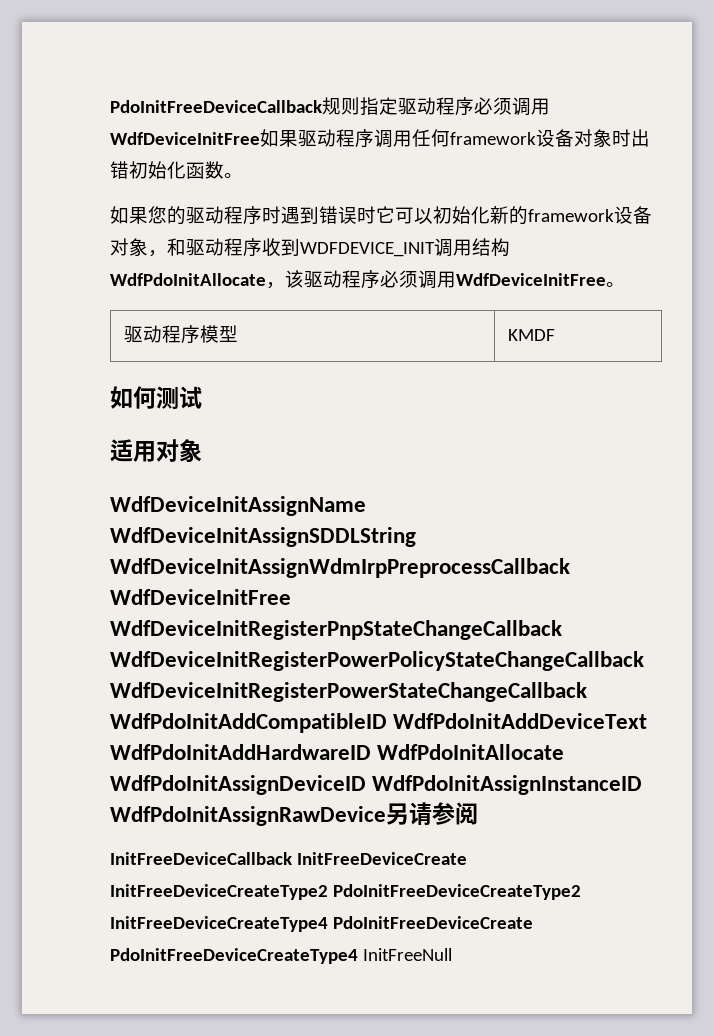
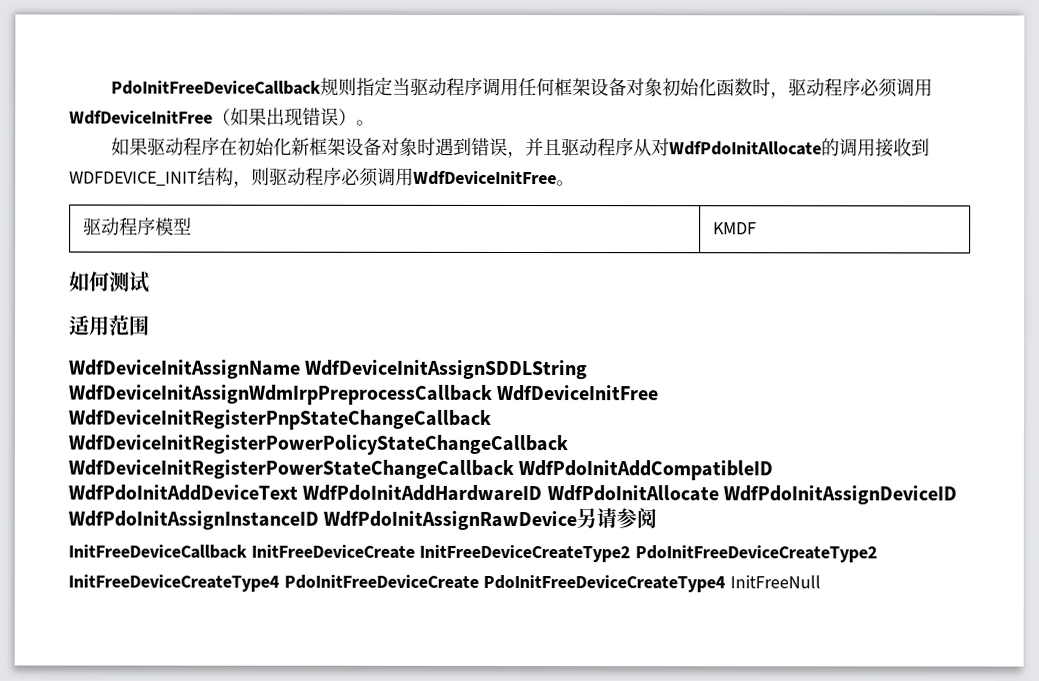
[398,97,550,116] [110,129,650,148] [110,161,243,179] [110,206,652,225] [110,238,510,257] [110,270,304,289] 驱动程序必须调用WdfDeviceInitFree如果驱动程序调用任何framework设备对象时出错初始化函数。 // 如果您的驱动程序时遇到错误时它可以初始化新的framework设备对象，和驱动程序收到WDFDEVICE_INIT调用结构WdfPdoInitAllocate，该 -> [391,77,933,99] [69,107,375,126] [110,137,930,159] [69,167,270,188] 当驱动程序调用任何框架设备对象初始化函数时，驱动程序必须调用WdfDeviceInitFree（如果出现错误）。 // 如果驱动程序在初始化新框架设备对象时遇到错误，并且驱动程序从对WdfPdoInitAllocate的调用接收到WDFDEVICE_INIT结构，则
[156,439,202,462] 对象 -> [109,314,150,336] 范围

